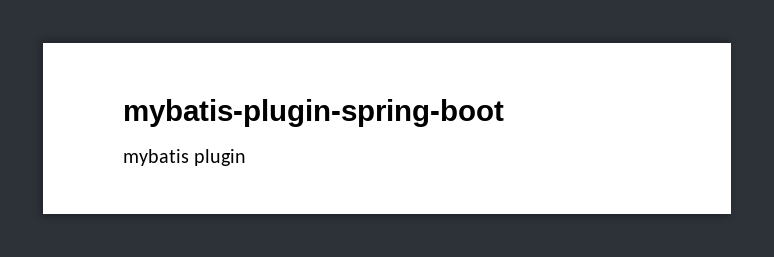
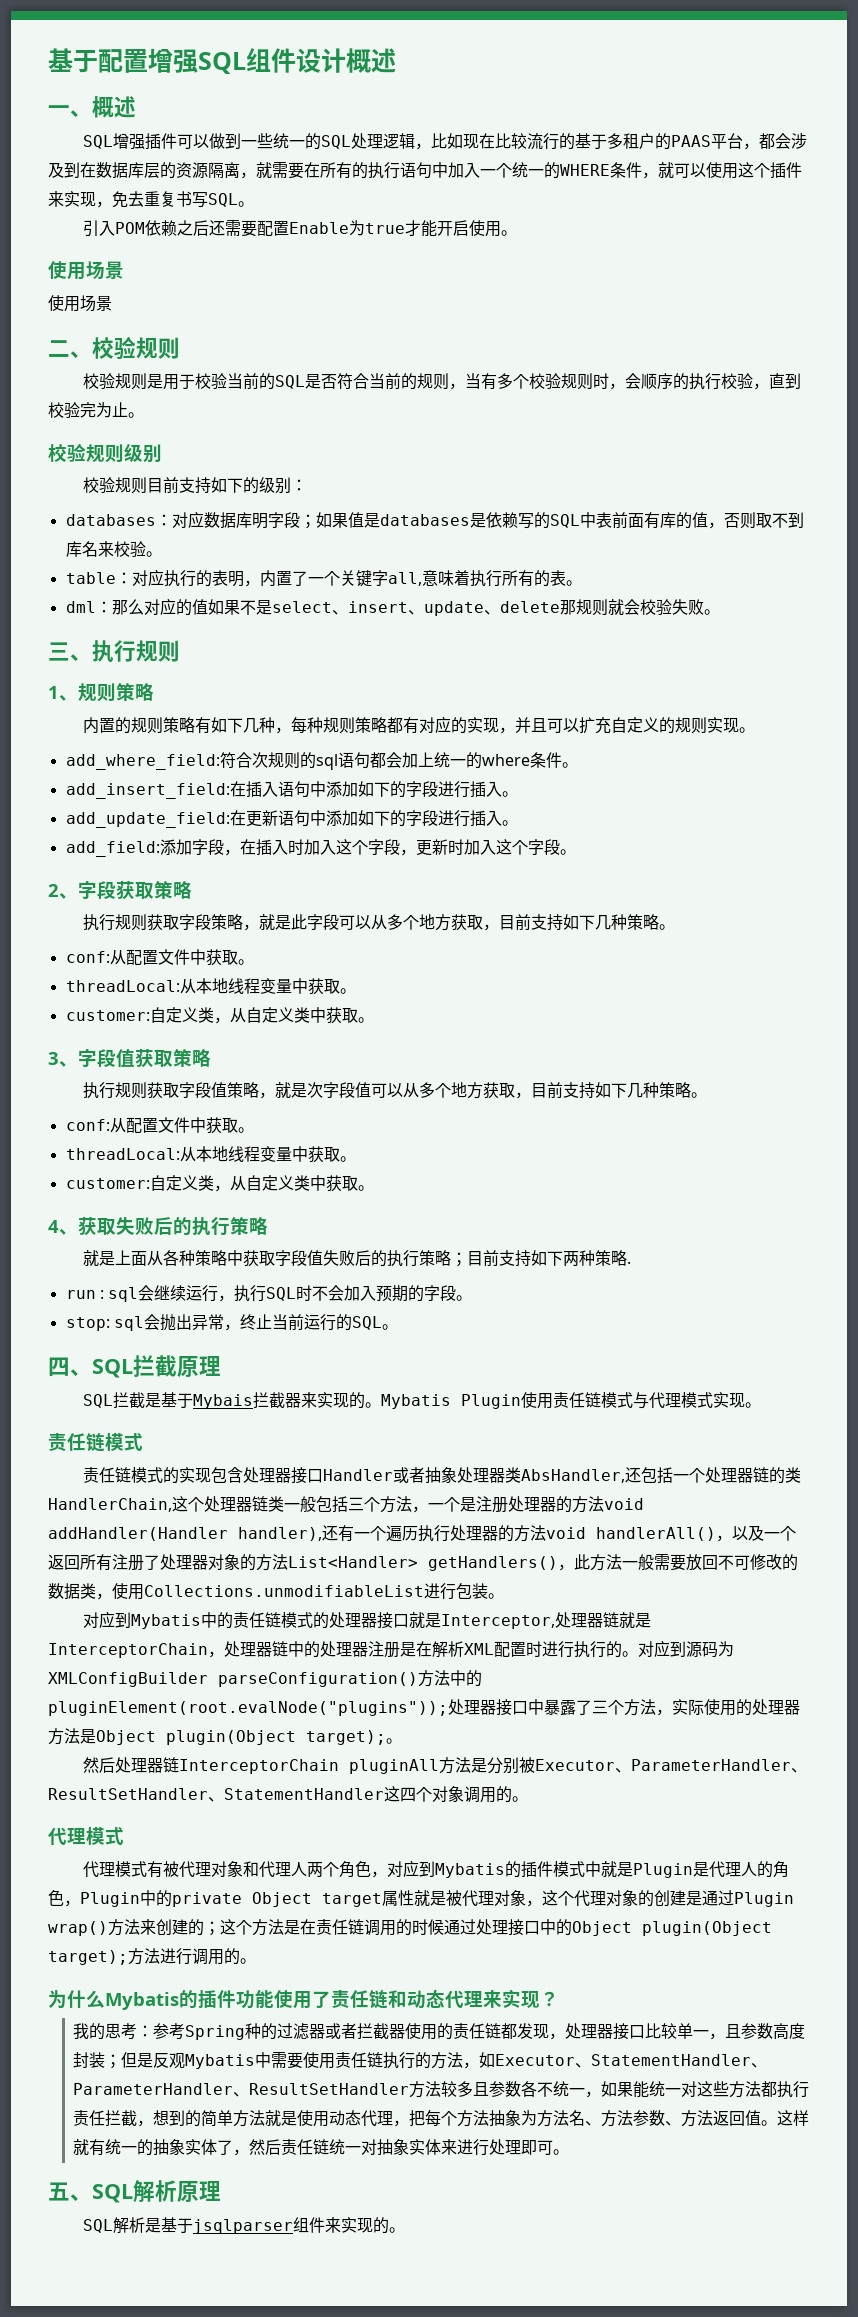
[123,99,504,127] [123,149,247,166] mybatis-plugin-spring-boot // mybatis plugin -> [48,48,396,74] [48,96,136,118] [82,133,807,150] [48,162,802,179] [48,191,254,208] [82,220,517,237] [48,261,124,280] [48,295,112,312] [48,336,180,359] [82,373,801,390] [48,402,144,418] [48,443,162,463] [82,477,307,494] [65,511,804,529] [65,541,162,557] [65,569,582,587] [65,598,720,616] [48,640,180,662] [48,683,154,702] [82,716,755,734] [65,752,578,770] [65,781,518,799] [65,810,518,828] [65,839,576,857] [48,880,192,900] [82,914,675,931] [65,949,254,966] [65,978,356,995] [65,1007,374,1024] [48,1048,211,1068] [82,1082,707,1099] [65,1117,254,1134] [65,1146,356,1163] [65,1175,374,1192] [48,1216,268,1236] [82,1250,631,1267] [65,1285,473,1302] [65,1314,398,1331] [48,1355,221,1378] [82,1392,761,1409] [48,1433,143,1452] [82,1467,801,1484] [48,1496,644,1513] [48,1525,796,1542] [48,1554,798,1571] [48,1583,504,1600] [82,1611,651,1629] [48,1640,734,1658] [48,1670,482,1687] [48,1699,800,1716] [48,1728,402,1745] [82,1757,807,1774] [48,1786,528,1803] [48,1827,124,1846] [82,1860,789,1878] [48,1890,794,1907] [48,1919,772,1936] [48,1948,256,1965] [48,1989,559,2010] [73,2023,806,2040] [73,2052,768,2069] [73,2081,810,2098] [73,2110,810,2127] [73,2139,570,2156] [48,2180,221,2203] [82,2217,405,2234] 基于配置增强SQL组件设计概述 // 一、概述 // SQL增强插件可以做到一些统一的SQL处理逻辑，比如现在比较流行的基于多租户的PAAS平台，都会涉及到在数据库层的资源隔离，就需要在所有的执行语句中加入一个统一的WHERE条件，就可以使用这个插件来实现，免去重复书写SQL。 // 引入POM依赖之后还需要配置Enable为true才能开启使用。 // 使用场景 // 使用场景 // 二、校验规则 // 校验规则是用于校验当前的SQL是否符合当前的规则，当有多个校验规则时，会顺序的执行校验，直到校验完为止。 // 校验规则级别 // 校验规则目前支持如下的级别： // databases：对应数据库明字段；如果值是databases是依赖写的SQL中表前面有库的值，否则取不到库名来校验。 // table：对应执行的表明，内置了一个关键字all,意味着执行所有的表。 // dml：那么对应的值如果不是select、insert、update、delete那规则就会校验失败。 // 三、执行规则 // 1、规则策略 // 内置的规则策略有如下几种，每种规则策略都有对应的实现，并且可以扩充自定义的规则实现。 // add_where_field:符合次规则的sql语句都会加上统一的where条件。 // add_insert_field:在插入语句中添加如下的字段进行插入。 // add_update_field:在更新语句中添加如下的字段进行插入。 // add_field:添加字段，在插入时加入这个字段，更新时加入这个字段。 // 2、字段获取策略 // 执行规则获取字段策略，就是此字段可以从多个地方获取，目前支持如下几种策略。 // conf:从配置文件中获取。 // threadLocal:从本地线程变量中获取。 // customer:自定义类，从自定义类中获取。 // 3、字段值获取策略 // 执行规则获取字段值策略，就是次字段值可以从多个地方获取，目前支持如下几种策略。 // conf:从配置文件中获取。 // threadLocal:从本地线程变量中获取。 // customer:自定义类，从自定义类中获取。 // 4、获取失败后的执行策略 // 就是上面从各种策略中获取字段值失败后的执行策略；目前支持如下两种策略. // run : sql会继续运行，执行SQL时不会加入预期的字段。 // stop: sql会抛出异常，终止当前运行的SQL。 // 四、SQL拦截原理 // SQL拦截是基于Mybais拦截器来实现的。Mybatis Plugin使用责任链模式与代理模式实现。 // 责任链模式 // 责任链模式的实现包含处理器接口Handler或者抽象处理器类AbsHandler,还包括一个处理器链的类HandlerChain,这个处理器链类一般包括三个方法，一个是注册处理器的方法void addHandler(Handler handler),还有一个遍历执行处理器的方法void handlerAll()，以及一个返回所有注册了处理器对象的方法List<Handler> getHandlers()，此方法一般需要放回不可修改的数据类，使用Collections.unmodifiableList进行包装。 // 对应到Mybatis中的责任链模式的处理器接口就是Interceptor,处理器链就是InterceptorChain，处理器链中的处理器注册是在解析XML配置时进行执行的。对应到源码为XMLConfigBuilder parseConfiguration()方法中的pluginElement(root.evalNode("plugins"));处理器接口中暴露了三个方法，实际使用的处理器方法是Object plugin(Object target);。 // 然后处理器链InterceptorChain pluginAll方法是分别被Executor、ParameterHandler、ResultSetHandler、StatementHandler这四个对象调用的。 // 代理模式 // 代理模式有被代理对象和代理人两个角色，对应到Mybatis的插件模式中就是Plugin是代理人的角色，Plugin中的private Object target属性就是被代理对象，这个代理对象的创建是通过Plugin wrap()方法来创建的；这个方法是在责任链调用的时候通过处理接口中的Object plugin(Object target);方法进行调用的。 // 为什么Mybatis的插件功能使用了责任链和动态代理来实现？ // 我的思考：参考Spring种的过滤器或者拦截器使用的责任链都发现，处理器接口比较单一，且参数高度封装；但是反观Mybatis中需要使用责任链执行的方法，如Executor、StatementHandler、ParameterHandler、ResultSetHandler方法较多且参数各不统一，如果能统一对这些方法都执行责任拦截，想到的简单方法就是使用动态代理，把每个方法抽象为方法名、方法参数、方法返回值。这样就有统一的抽象实体了，然后责任链统一对抽象实体来进行处理即可。 // 五、SQL解析原理 // SQL解析是基于jsqlparser组件来实现的。

